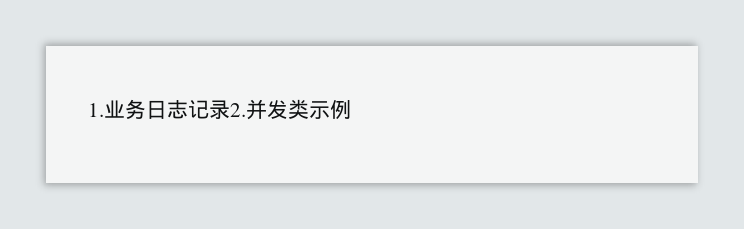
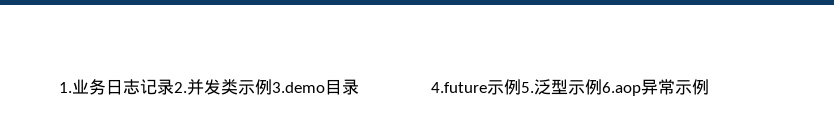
(351, 110) none -> [272,79,709,96] 3.demo目录4.future示例5.泛型示例6.aop异常示例

